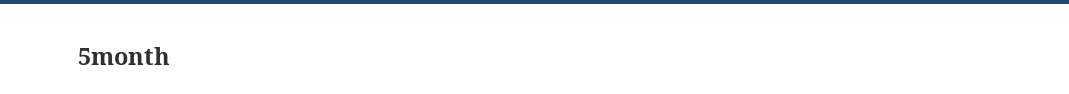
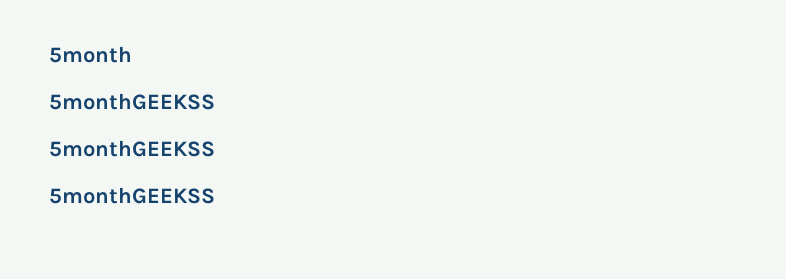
(170, 56) none -> [49,93,215,110] [49,140,215,157] [49,187,215,204] // 5monthGEEKSS // 5monthGEEKSS // 5monthGEEKSS

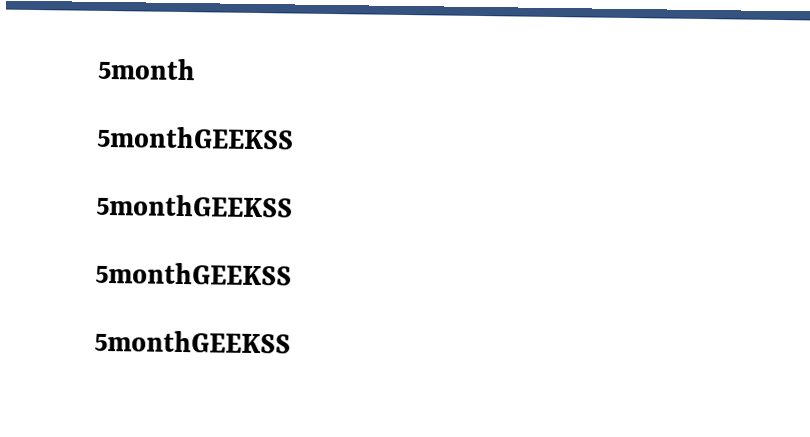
(215, 195) none -> [94,329,291,354] // 5monthGEEKSS

